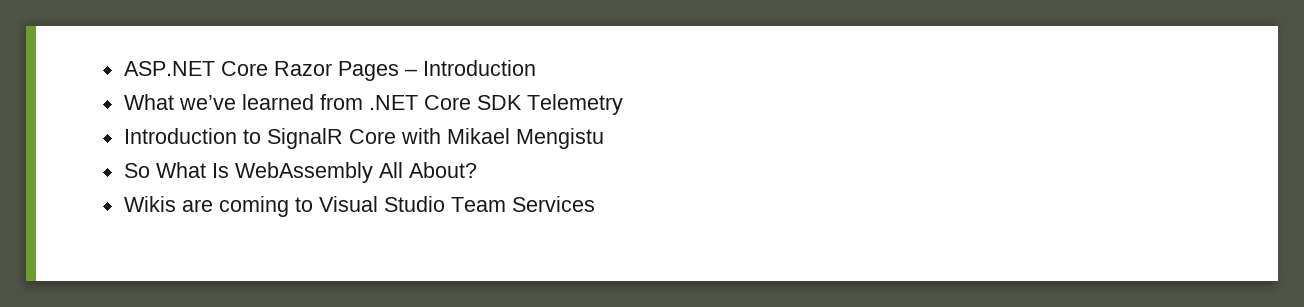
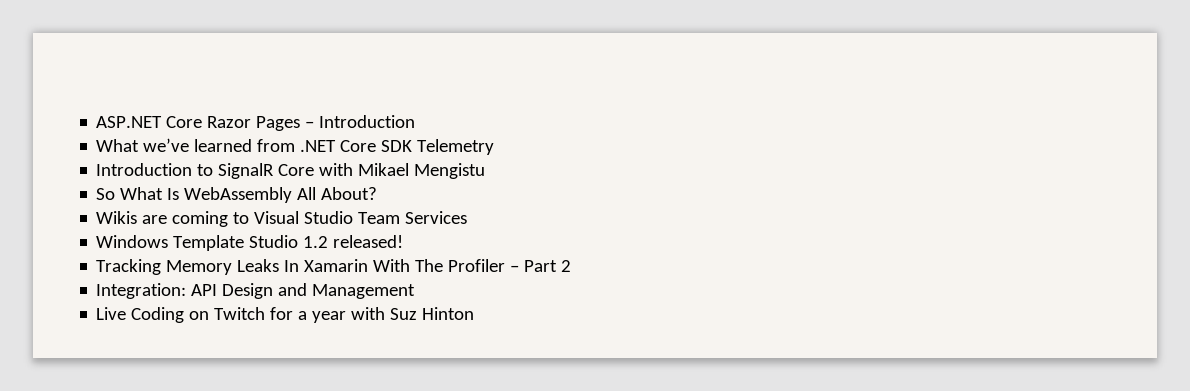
(595, 204) none -> [96,235,404,251] [96,259,572,275] [96,283,416,299] [96,307,475,323] // Windows Template Studio 1.2 released! // Tracking Memory Leaks In Xamarin With The Profiler – Part 2 // Integration: API Design and Management // Live Coding on Twitch for a year with Suz Hinton

